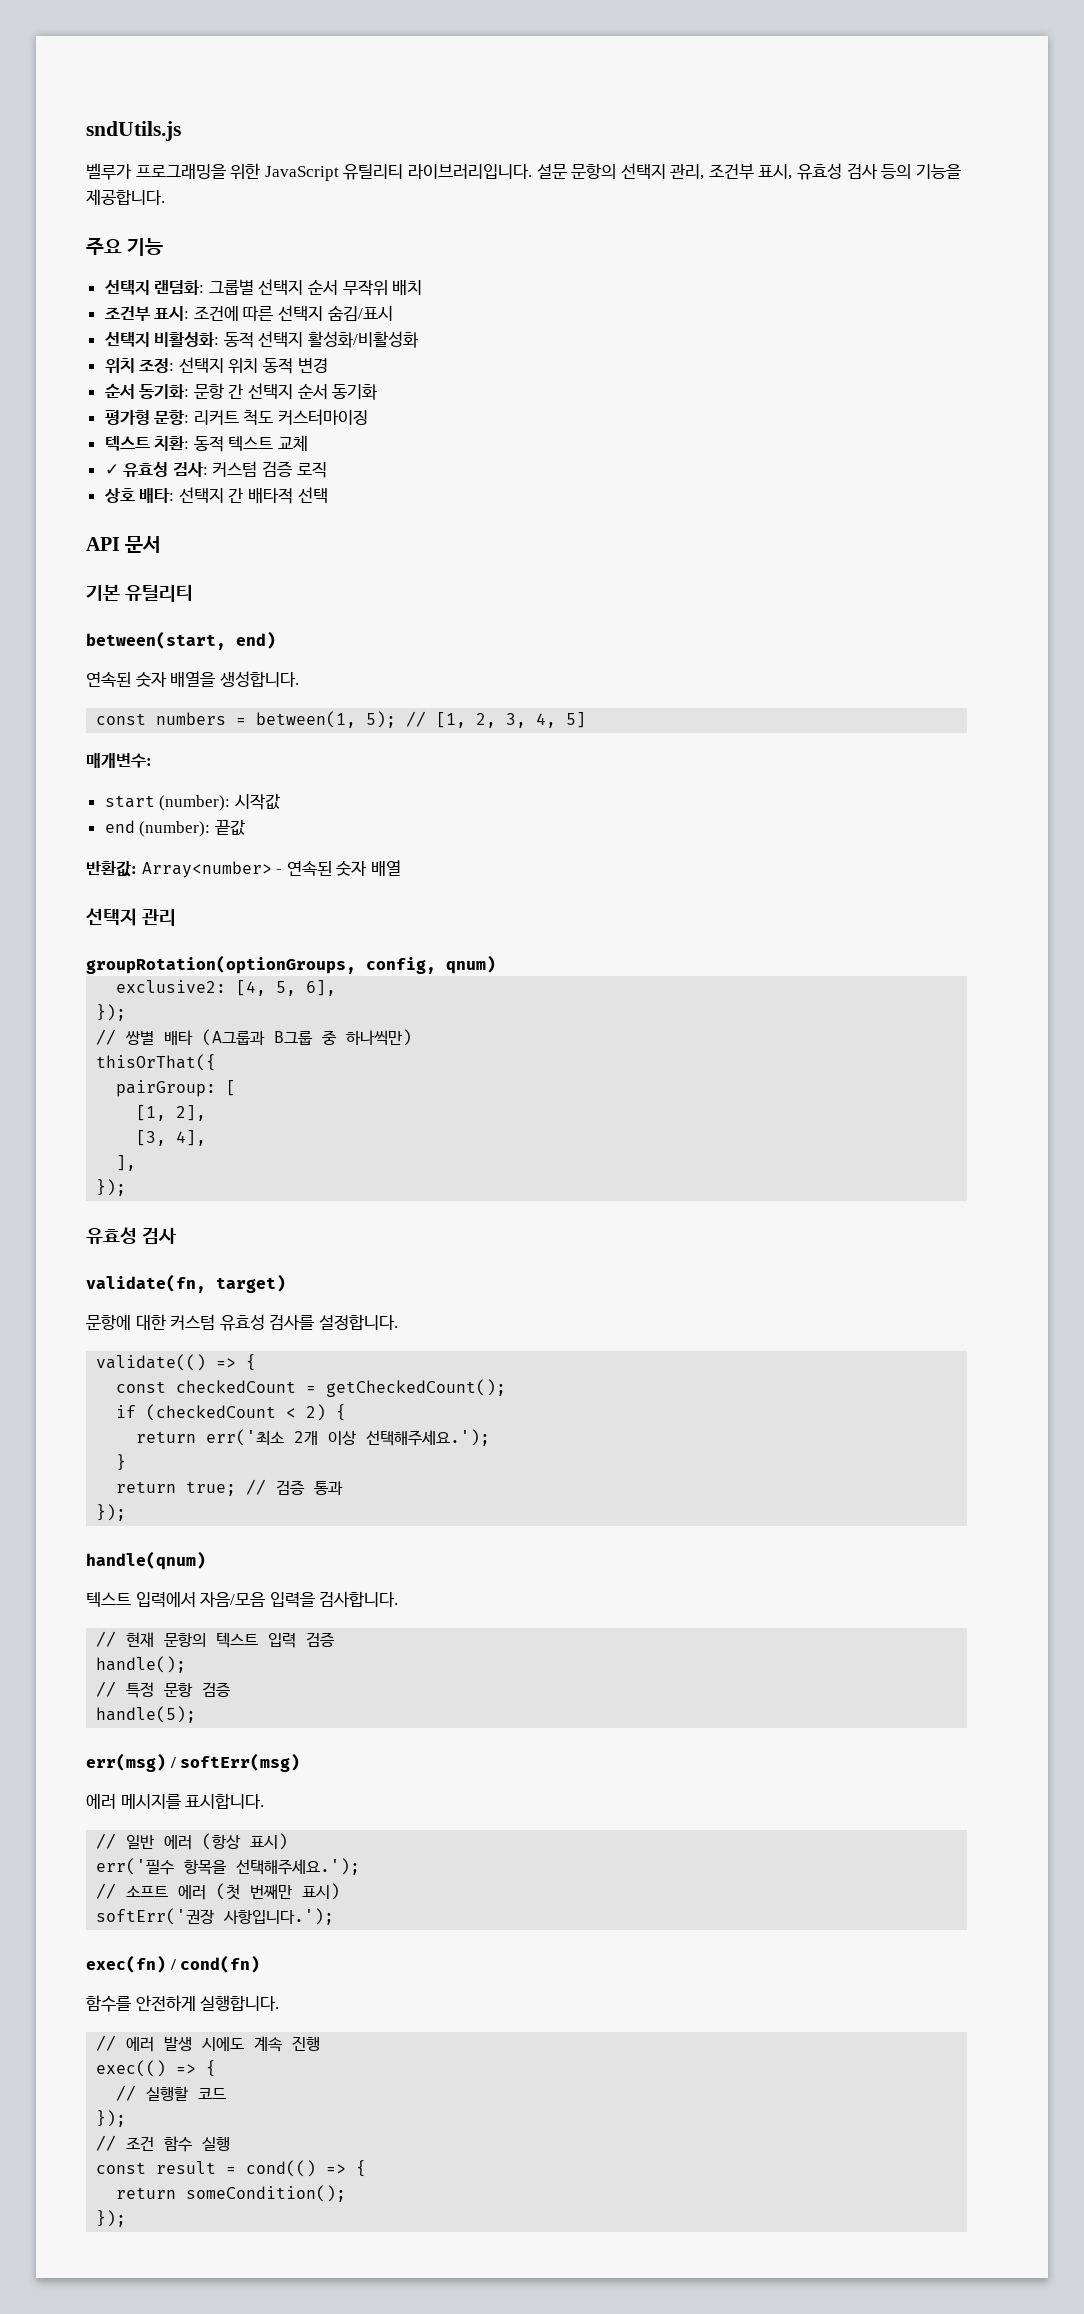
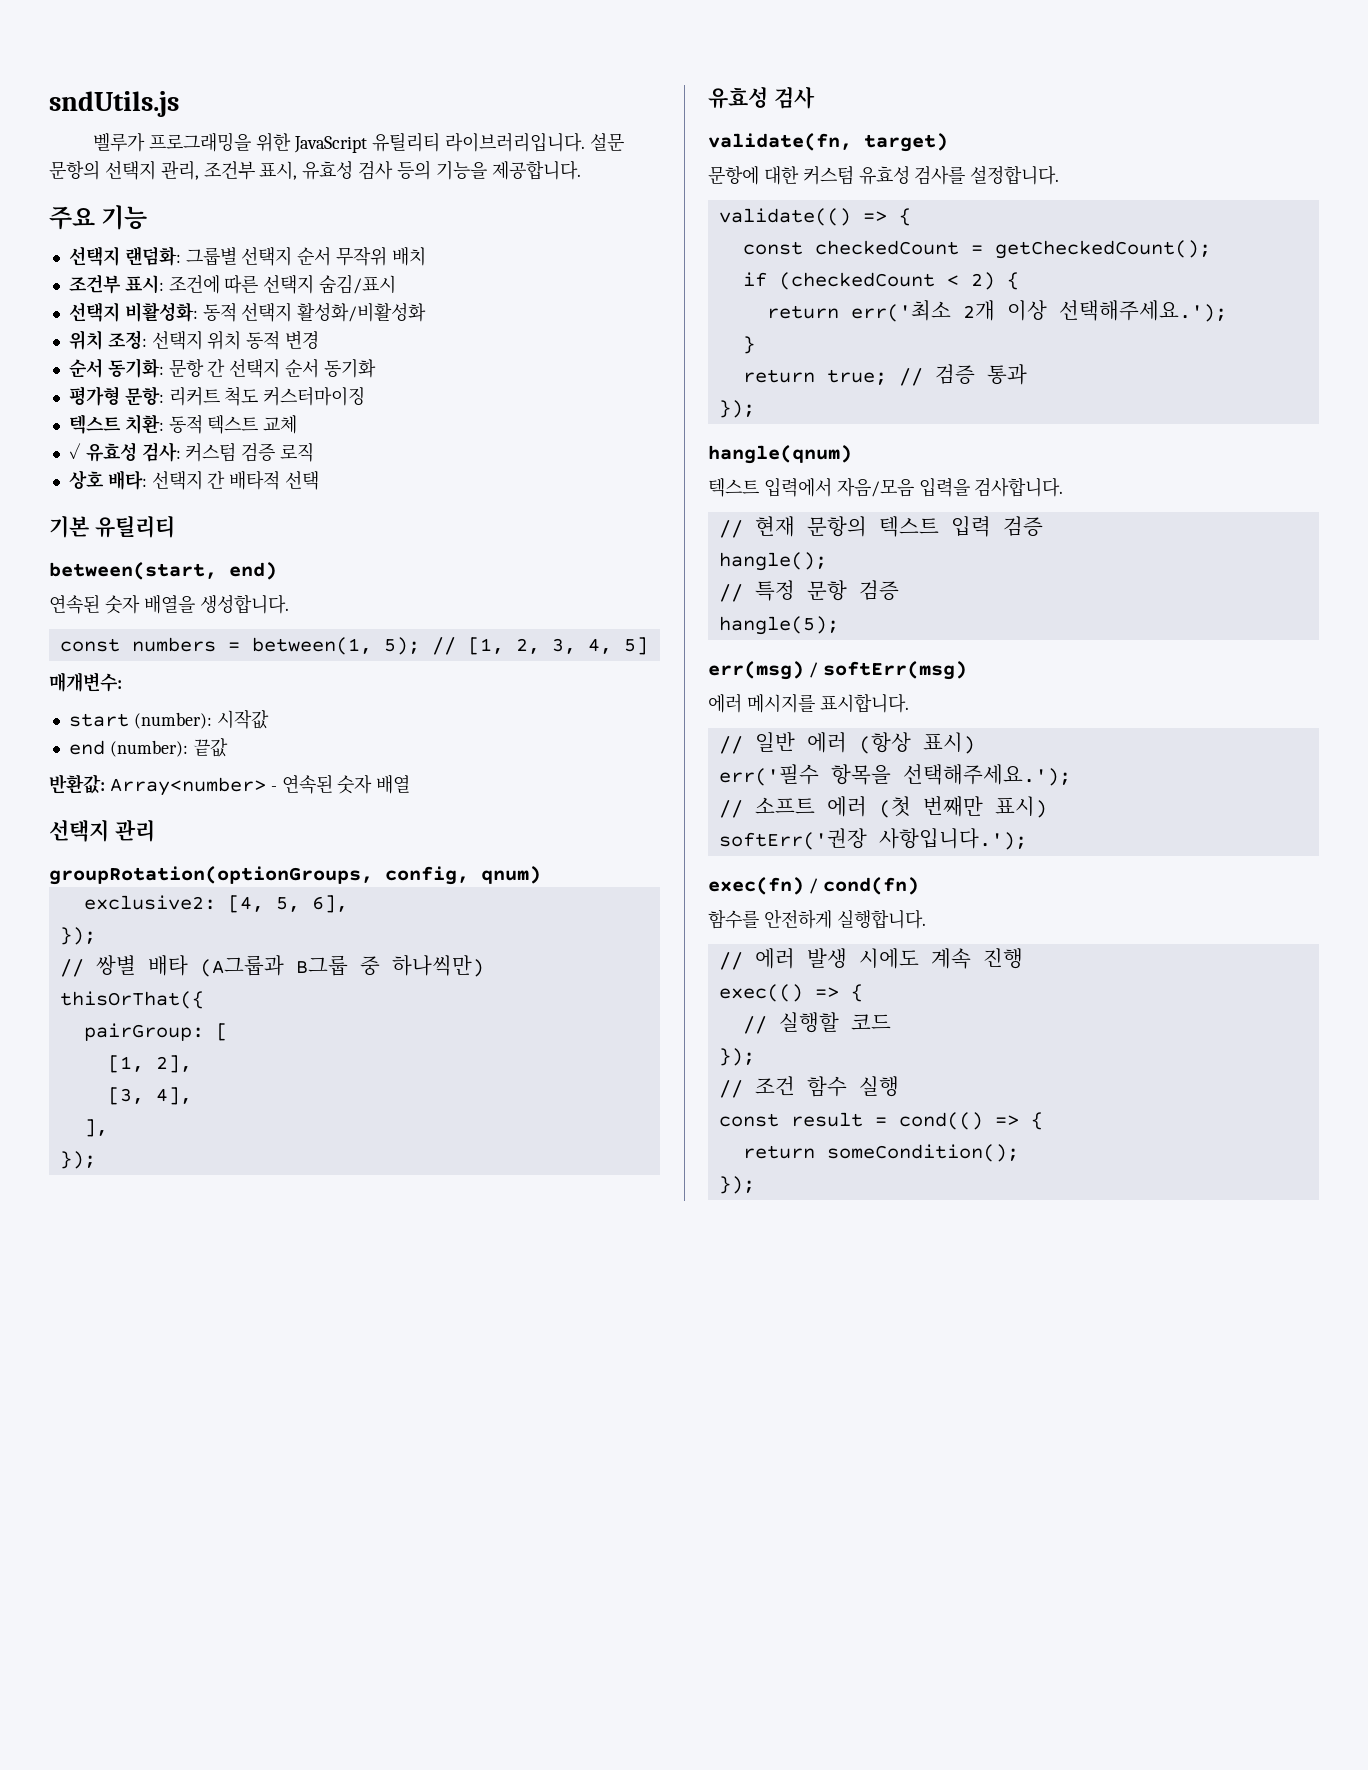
[86,536,162,553] // API 문서 -> (320, 480) none
[86,1551,206,1570] handle(qnum) -> [708,445,852,464] hangle(qnum)
[96,1656,187,1673] handle(); -> [718,552,827,571] hangle();
[96,1706,197,1723] handle(5); -> [718,616,839,635] hangle(5);

